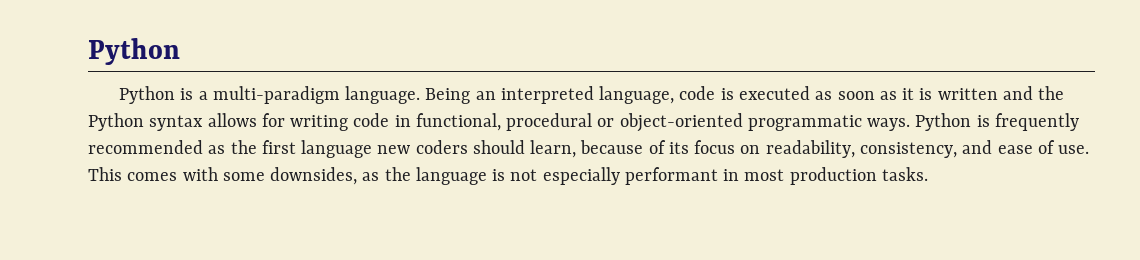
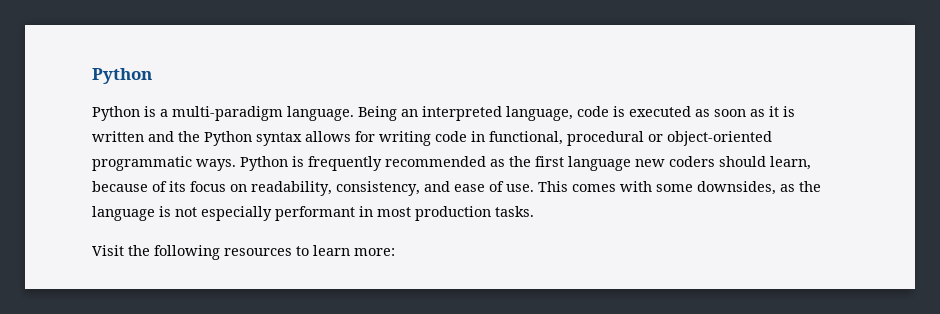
(928, 174) none -> [92,245,395,260] // Visit the following resources to learn more:

